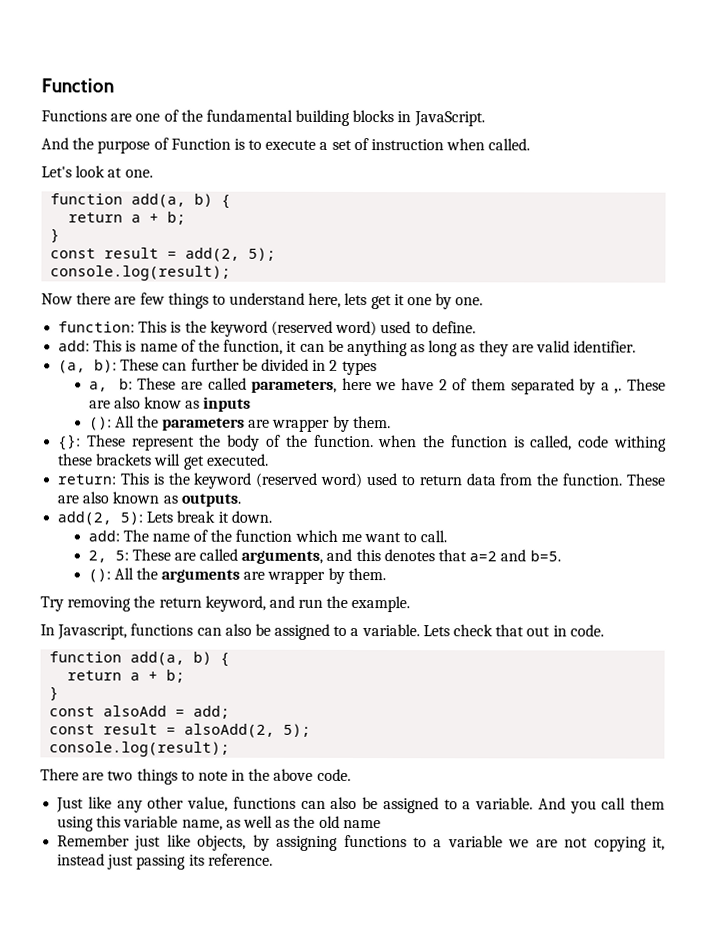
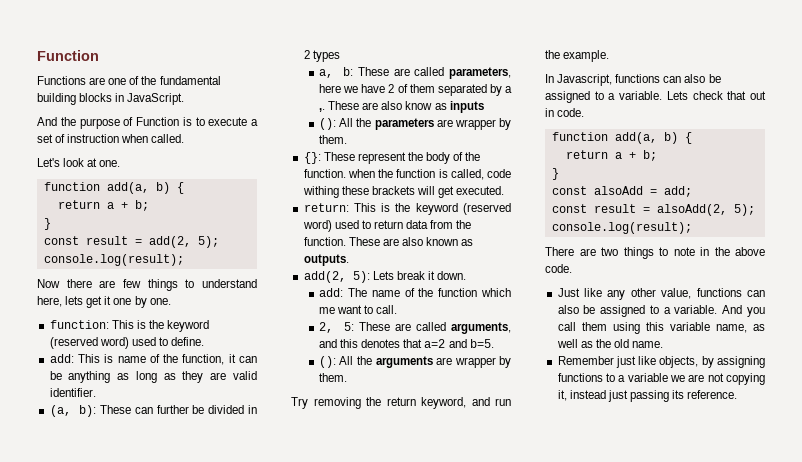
[342,819,381,829] name -> [632,341,664,348] name.

